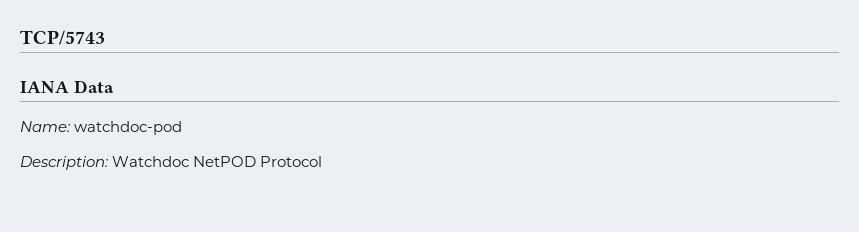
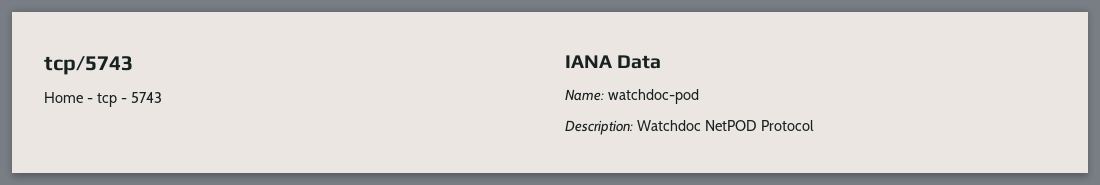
[20,30,105,45] TCP/5743 -> [44,56,133,75] [44,92,162,107] tcp/5743 // Home - tcp - 5743

